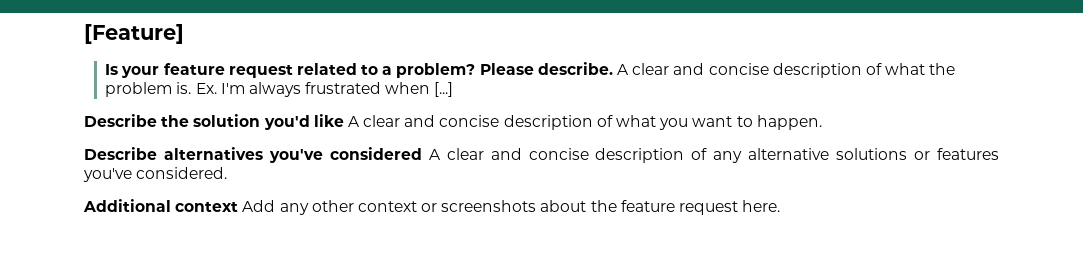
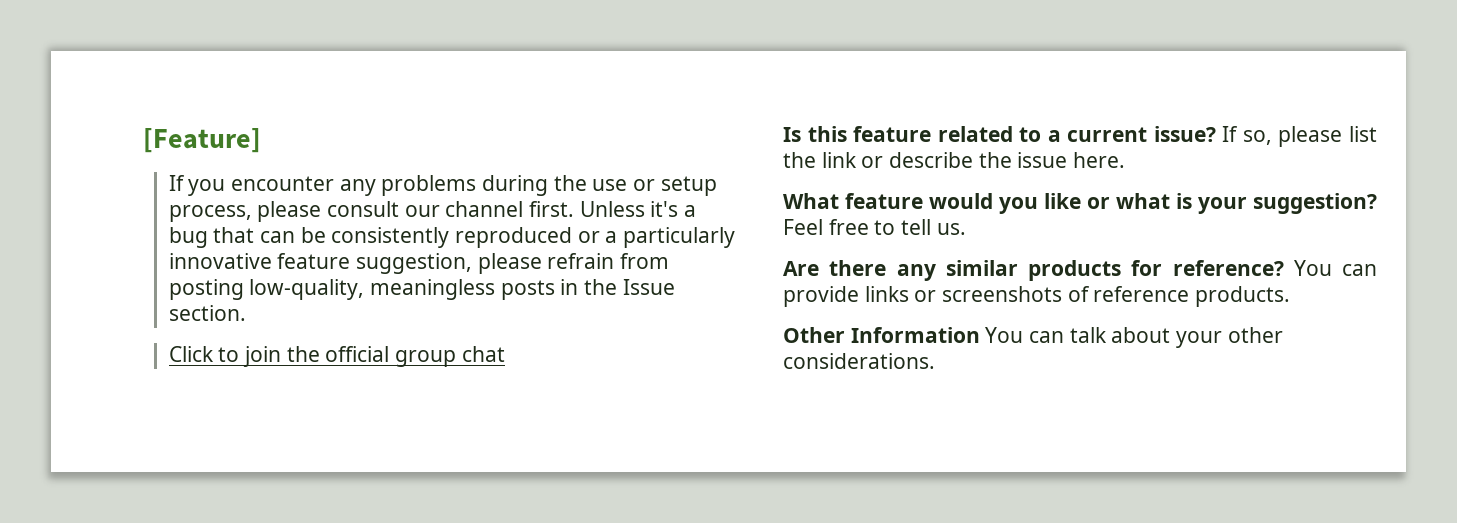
[105,62,956,78] [105,82,454,97] [84,114,822,130] [84,147,1000,163] [83,167,228,182] [83,199,781,215] Is your feature request related to a problem? Please describe. A clear and concise description of what the problem is. Ex. I'm always frustrated when [...] // Describe the solution you'd like A clear and concise description of what you want to happen. // Describe alternatives you've considered A clear and concise description of any alternative solutions or features you've considered. // Additional context Add any other context or screenshots about the feature request here. -> [168,175,717,196] [168,201,697,222] [168,227,736,248] [168,253,670,274] [168,279,675,300] [168,305,246,321] [168,346,505,367] [783,126,1377,147] [783,152,1126,168] [783,193,1377,214] [783,219,966,235] [783,260,1377,281] [783,286,1291,307] [783,327,1283,348] [783,353,935,369] If you encounter any problems during the use or setup process, please consult our channel first. Unless it's a bug that can be consistently reproduced or a particularly innovative feature suggestion, please refrain from posting low-quality, meaningless posts in the Issue section. // Click to join the official group chat // Is this feature related to a current issue? If so, please list the link or describe the issue here. // What feature would you like or what is your suggestion? Feel free to tell us. // Are there any similar products for reference? You can provide links or screenshots of reference products. // Other Information You can talk about your other considerations.

